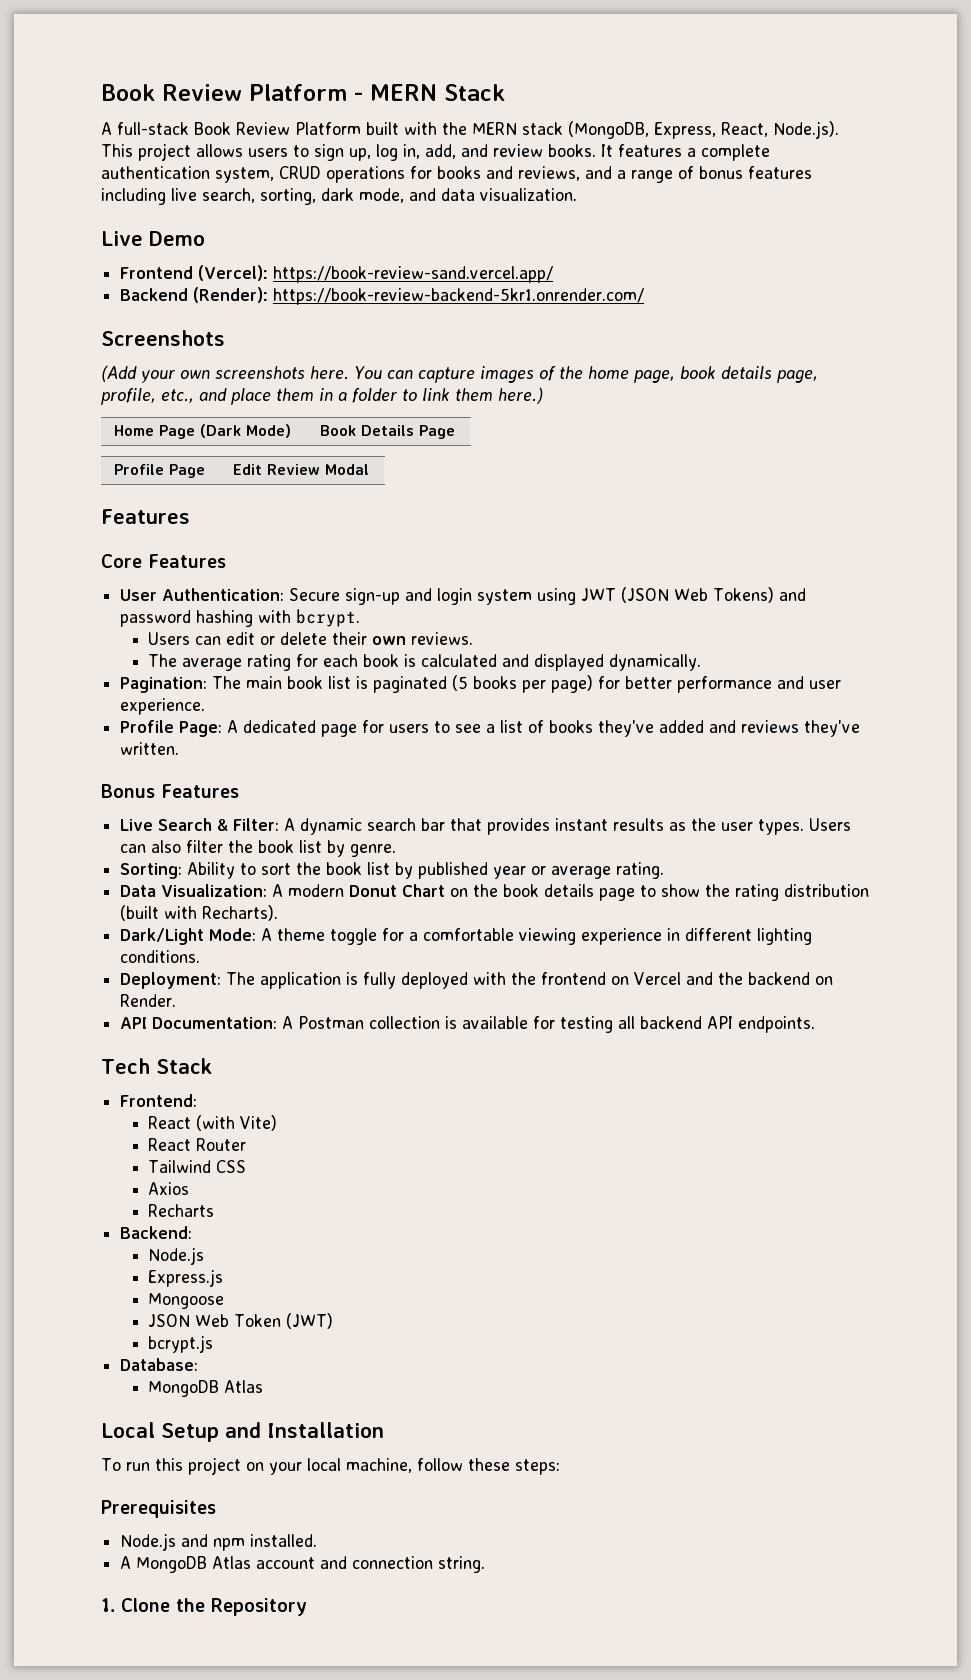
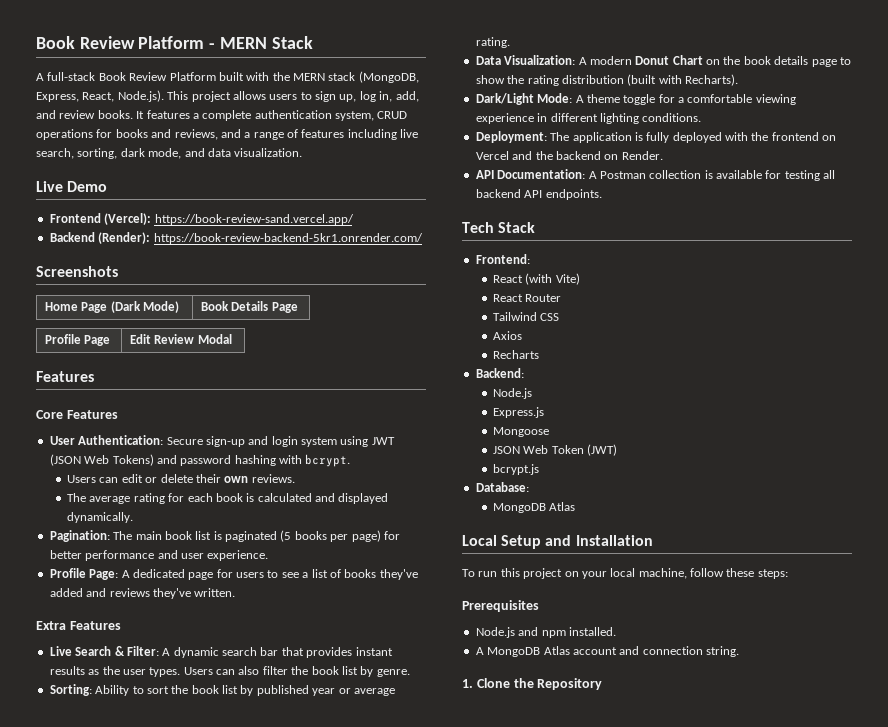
[699,166,743,179] bonus -> (298, 133) none
[101,365,818,383] [101,387,543,405] // (Add your own screenshots here. You can capture images of the home page, book details page, profile, etc., and place them in a folder to link them here.) -> (118, 271) none
[101,784,155,798] Bonus -> [36,621,66,630] Extra

